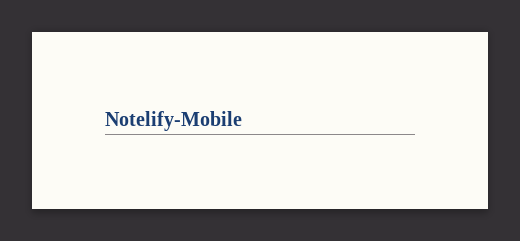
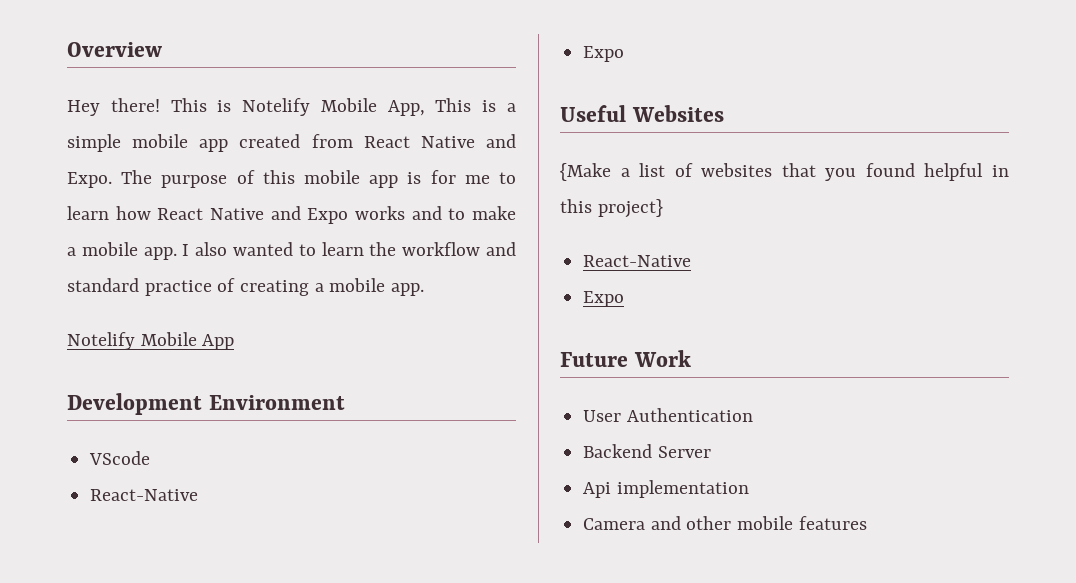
[105,111,242,131] Notelify-Mobile -> [67,42,162,57] [67,98,516,116] [67,134,516,152] [67,170,516,188] [67,206,516,224] [67,242,516,260] [67,278,425,296] [67,332,235,350] [67,393,345,415] [89,451,151,465] [90,489,199,501] [583,46,625,62] [560,105,724,122] [560,163,1009,181] [560,199,663,218] [583,255,692,267] [583,291,625,307] [560,350,691,367] [583,408,753,422] [583,444,711,458] [583,480,749,498] [583,516,867,530] Overview // Hey there! This is Notelify Mobile App, This is a simple mobile app created from React Native and Expo. The purpose of this mobile app is for me to learn how React Native and Expo works and to make a mobile app. I also wanted to learn the workflow and standard practice of creating a mobile app. // Notelify Mobile App // Development Environment // VScode // React-Native // Expo // Useful Websites // {Make a list of websites that you found helpful in this project} // React-Native // Expo // Future Work // User Authentication // Backend Server // Api implementation // Camera and other mobile features

